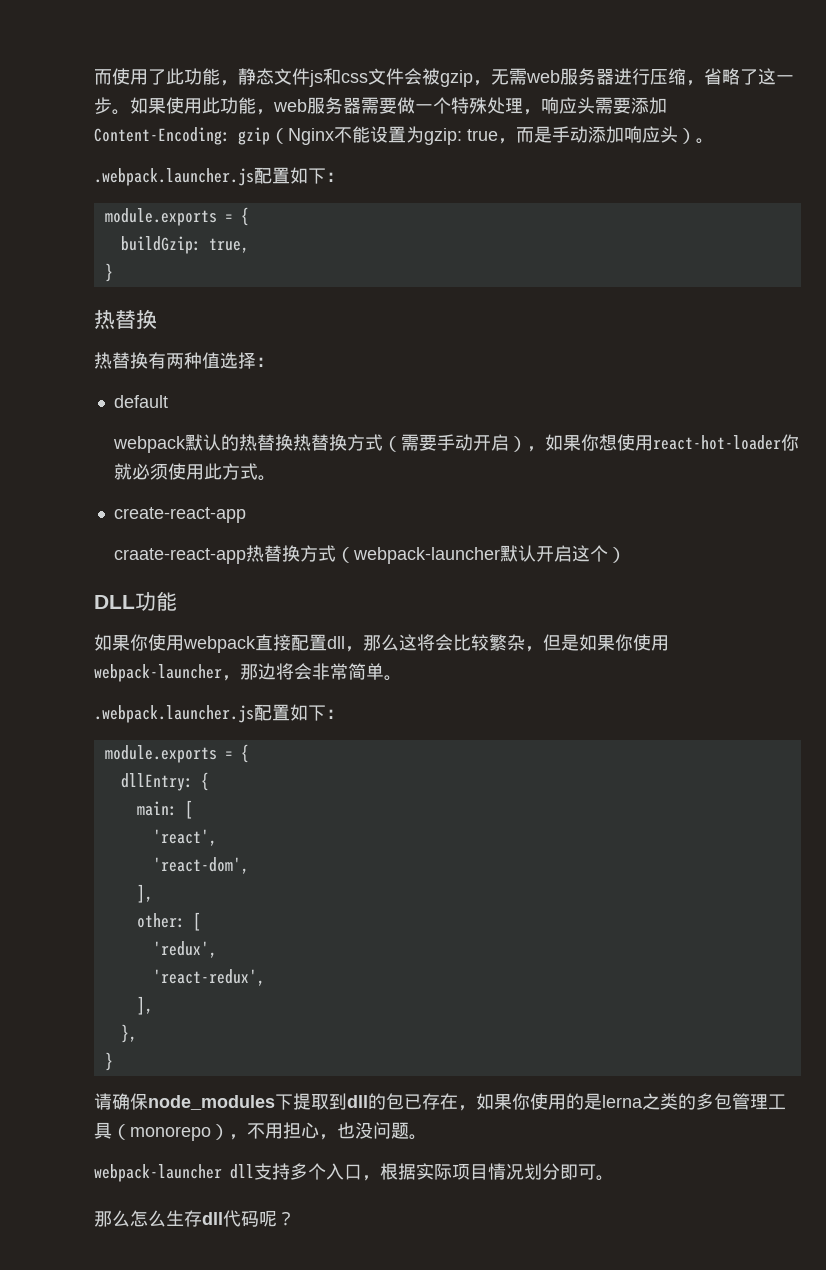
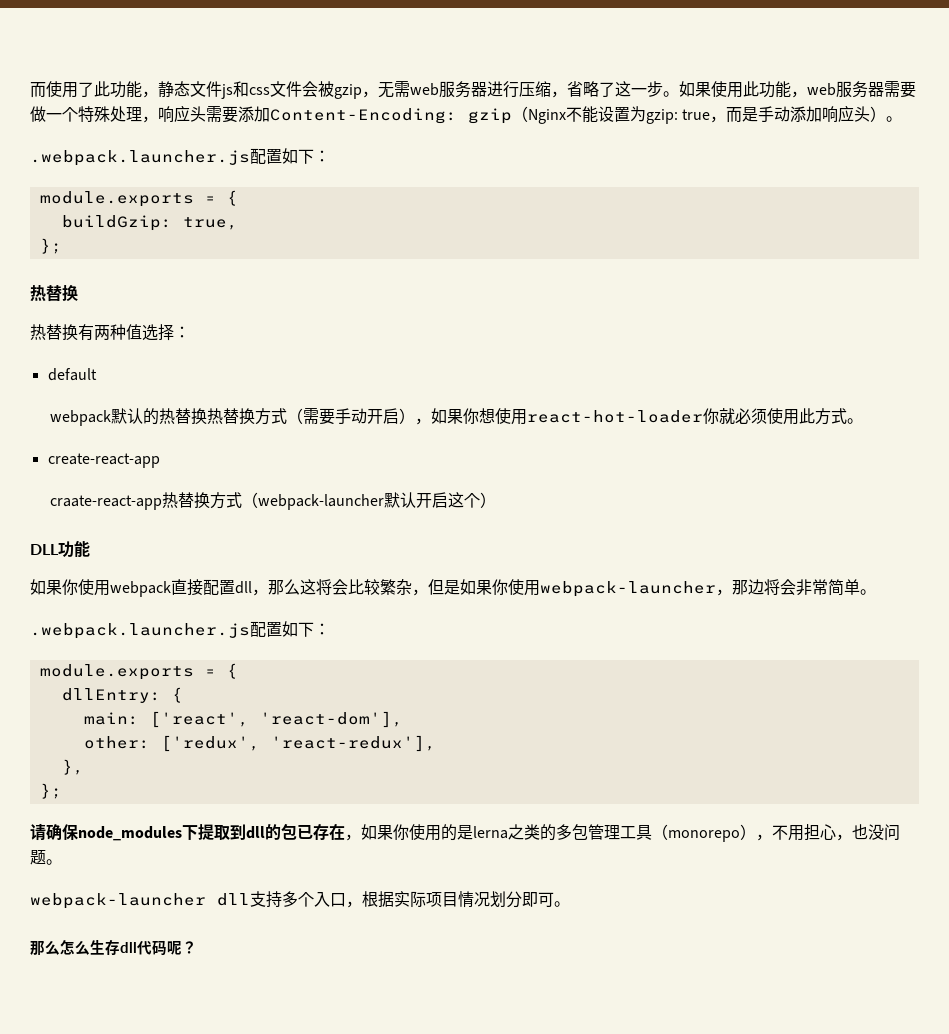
[104,263,113,282] } -> [39,238,62,254] };
[184,800,193,819] [152,829,217,846] [152,857,249,874] [136,884,153,903] [136,912,201,931] [152,941,217,958] [152,969,265,986] [136,996,153,1015] [ // 'react', // 'react-dom', // ], // other: [ // 'redux', // 'react-redux', // ], -> [149,711,403,728] [83,735,436,752] ['react', 'react-dom'], // other: ['redux', 'react-redux'],
[104,1052,113,1071] } -> [39,783,62,799] };

